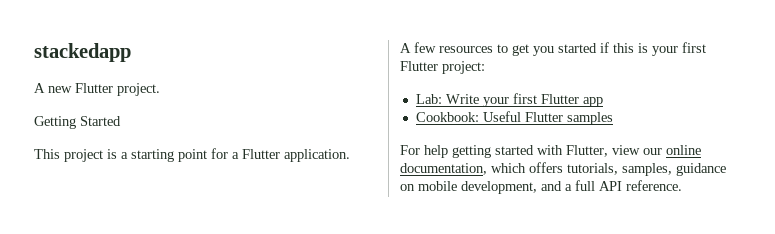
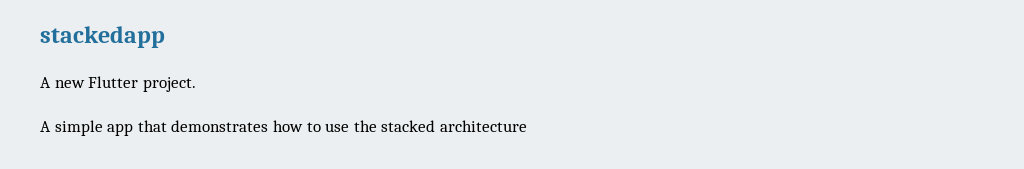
[34,116,121,129] [34,148,350,162] [400,42,706,56] [400,61,485,74] [415,93,603,107] [415,111,613,125] [400,145,701,158] [400,162,726,176] [400,180,682,194] Getting Started // This project is a starting point for a Flutter application. // A few resources to get you started if this is your first Flutter project: // Lab: Write your first Flutter app // Cookbook: Useful Flutter samples // For help getting started with Flutter, view our online documentation, which offers tutorials, samples, guidance on mobile development, and a full API reference. -> [40,120,527,136] A simple app that demonstrates how to use the stacked architecture

